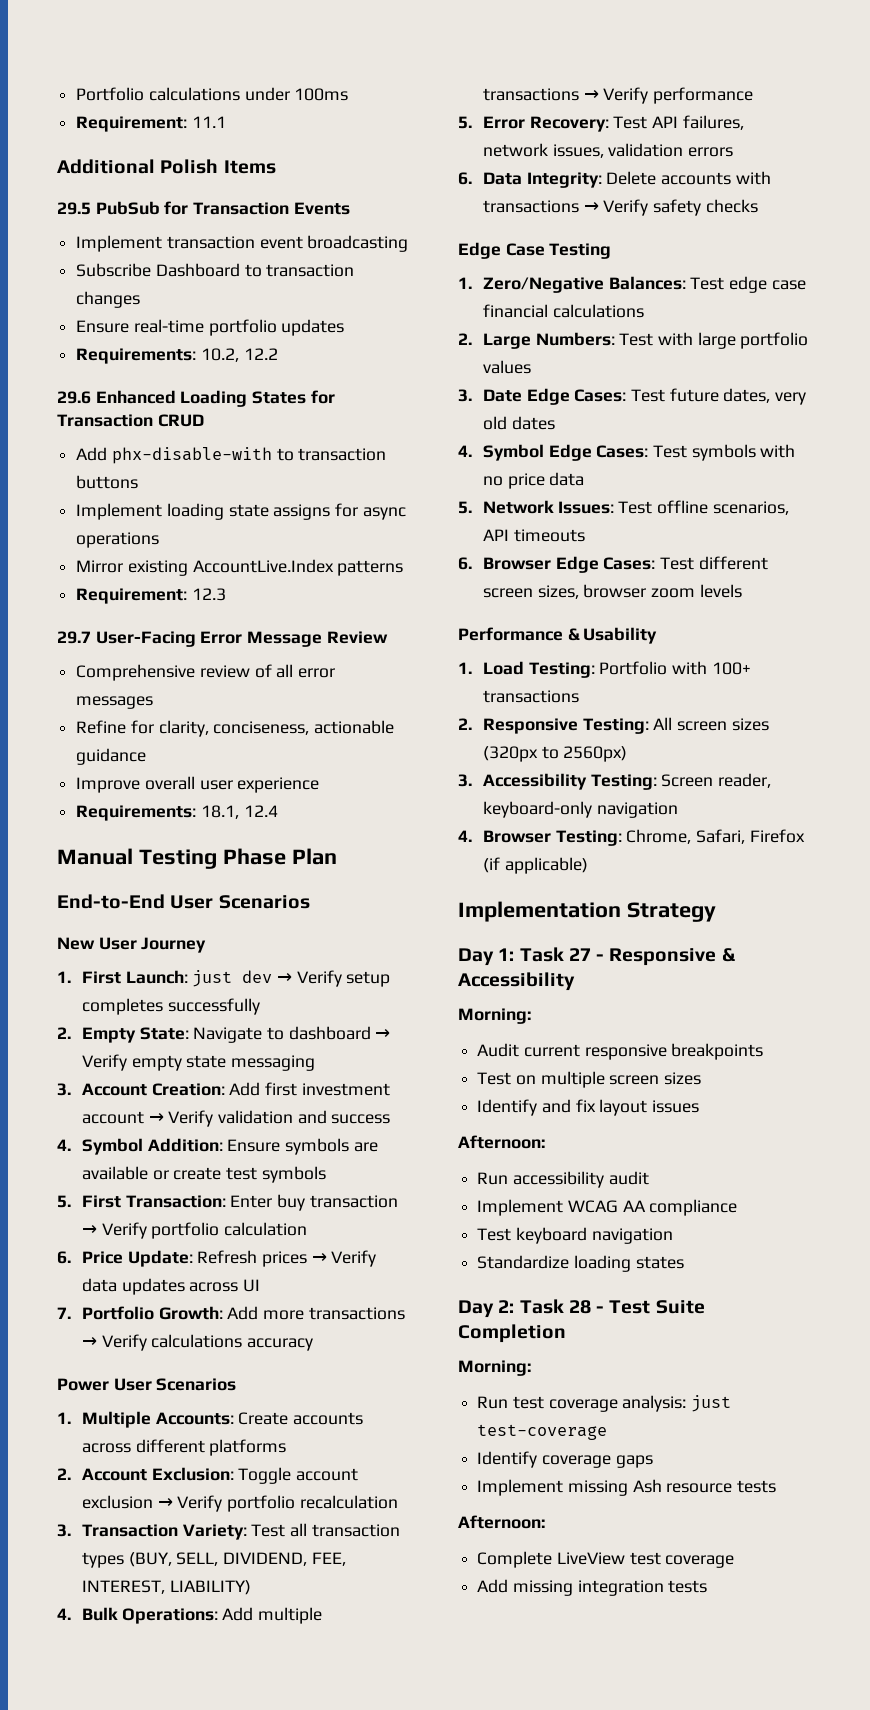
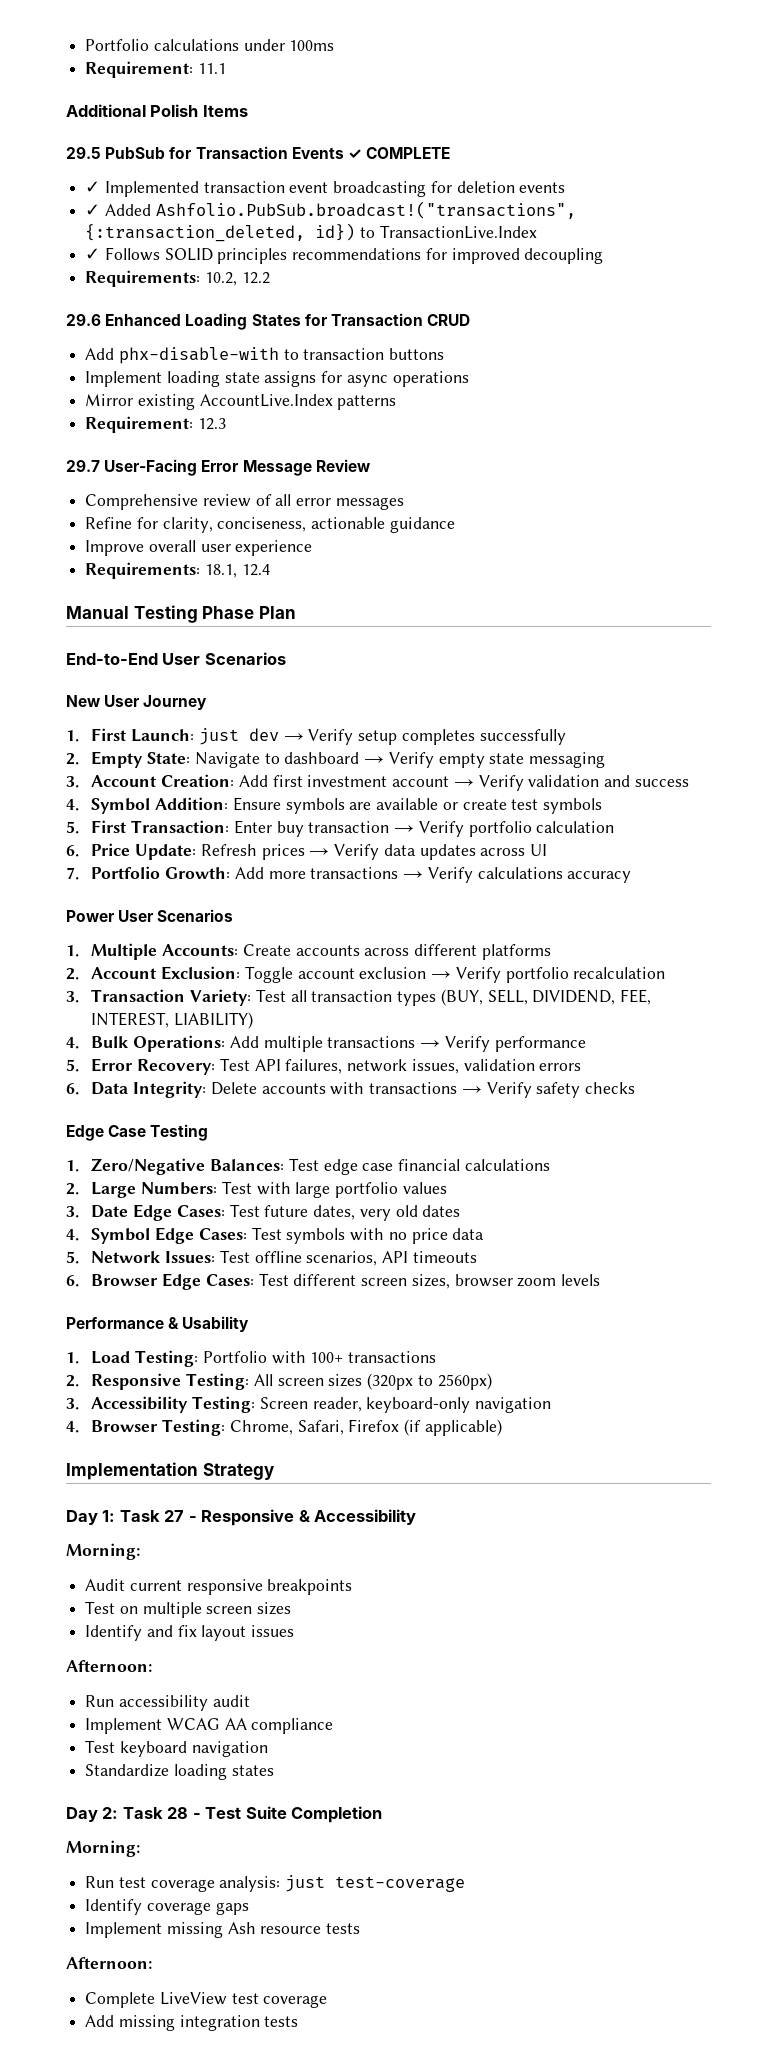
[76,235,163,252] // Implement -> [347,147,451,159] [85,181,199,197] ✓ COMPLETE // ✓ Implemented
[76,263,355,277] [76,291,141,308] [76,319,345,336] // Subscribe Dashboard to transaction changes // Ensure real-time portfolio updates -> [430,181,566,193] [85,201,576,219] [85,223,537,242] [85,247,604,264] for deletion events // ✓ Added Ashfolio.PubSub.broadcast!("transactions", {:transaction_deleted, id}) to TransactionLive.Index // ✓ Follows SOLID principles recommendations for improved decoupling

